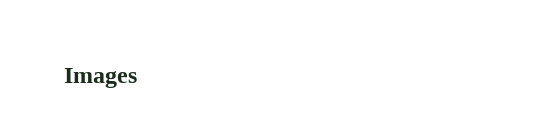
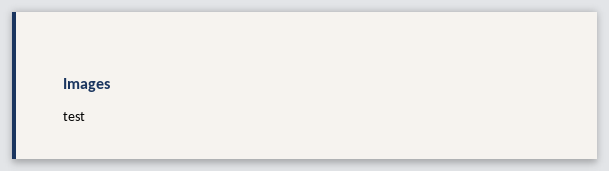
(137, 78) none -> [63,112,85,121] // test

